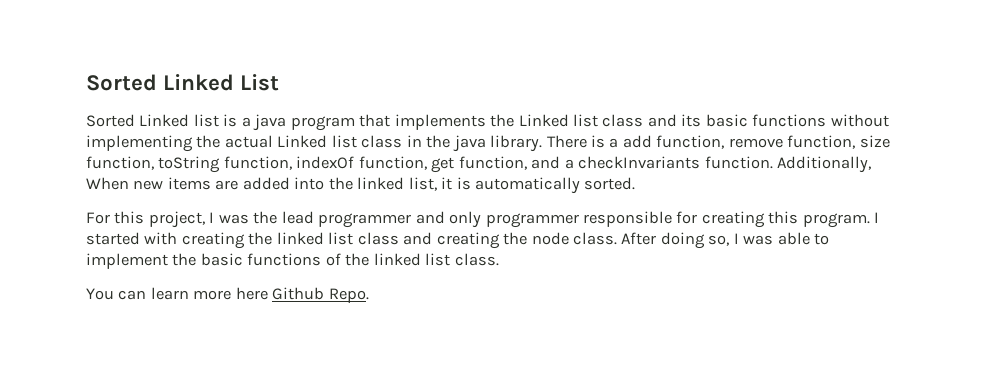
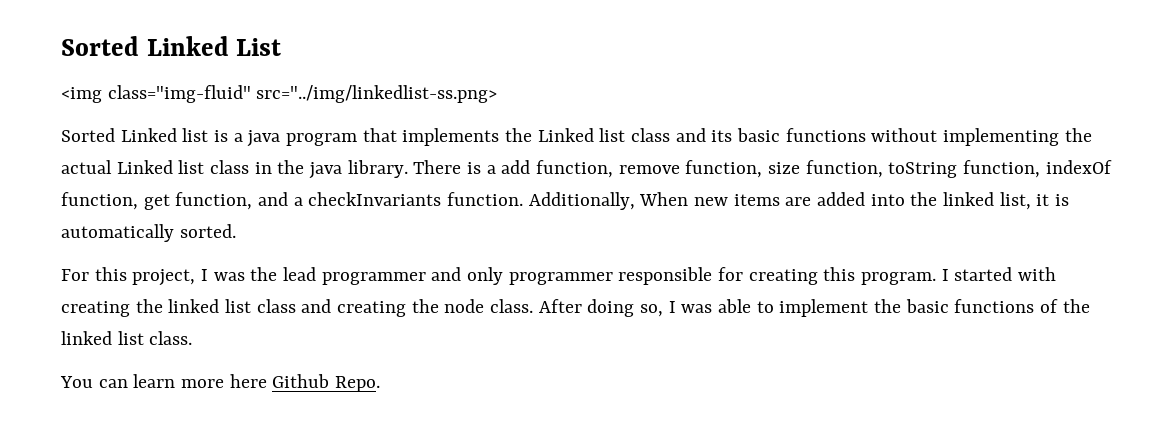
(280, 82) none -> [61,85,498,103] // <img class="img-fluid" src="../img/linkedlist-ss.png>

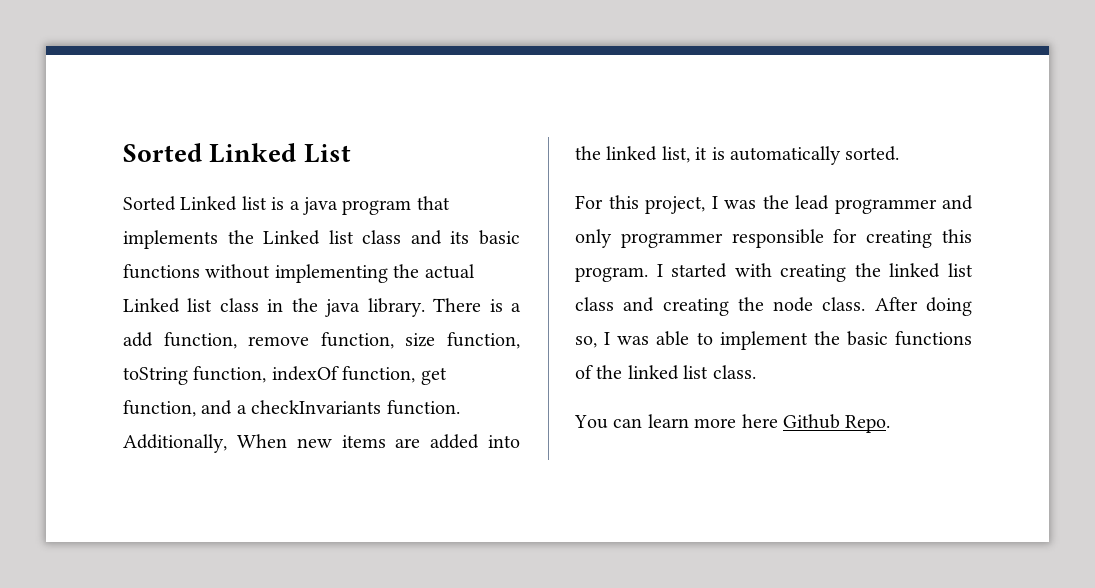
[61,85,498,103] // <img class="img-fluid" src="../img/linkedlist-ss.png> -> (351, 153) none

